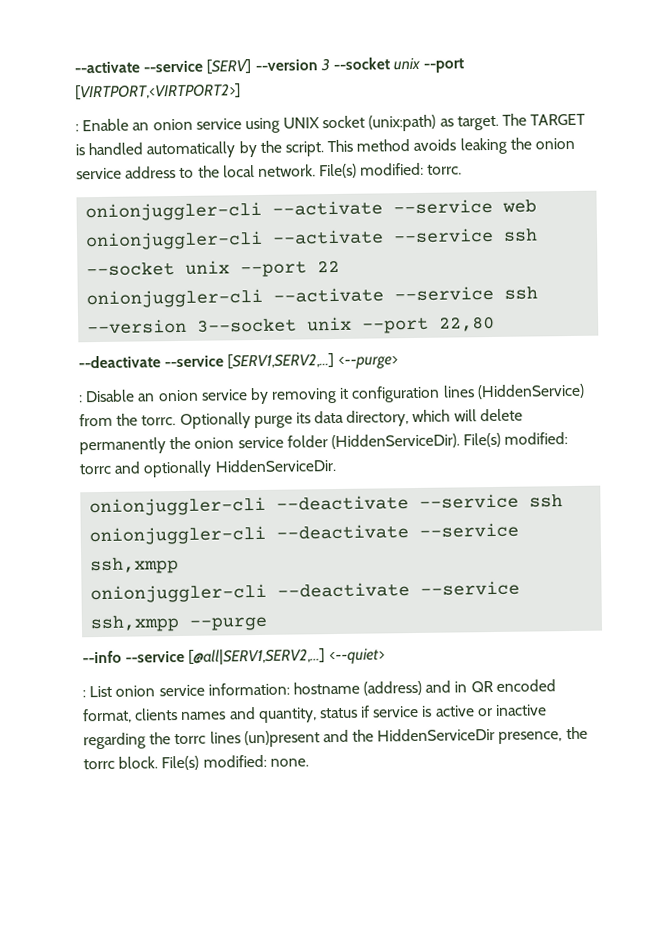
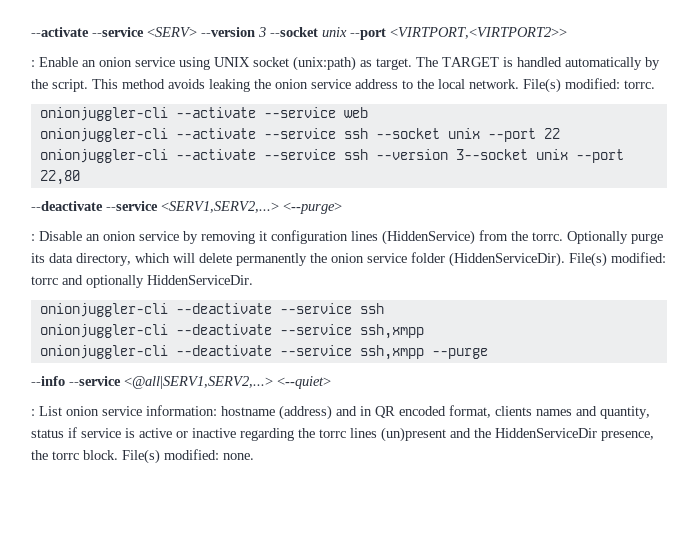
[74,59,252,75] --activate --service [SERV] -> [31,27,197,37] --activate --service <SERV>
[75,83,241,101] [VIRTPORT,<VIRTPORT2>] -> [390,27,567,39] <VIRTPORT,<VIRTPORT2>>
[227,353,335,370] [SERV1,SERV2,...] -> [161,201,279,213] <SERV1,SERV2,...>
[188,648,326,665] [@all|SERV1,SERV2,...] -> [124,376,273,389] <@all|SERV1,SERV2,...>

